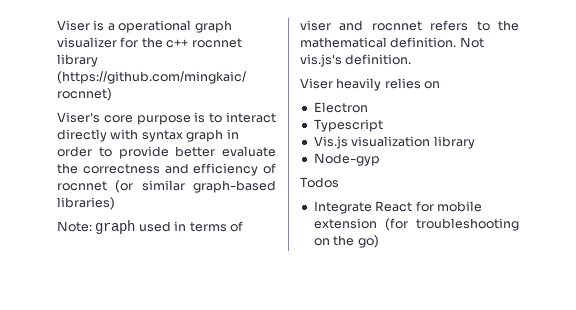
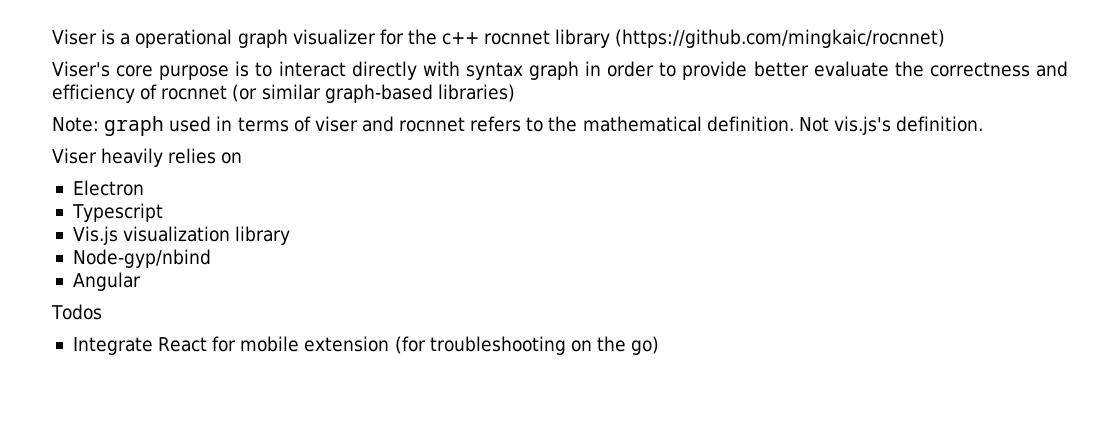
[313,153,380,166] Node-gyp -> [72,249,211,268] [72,272,141,291] Node-gyp/nbind // Angular

